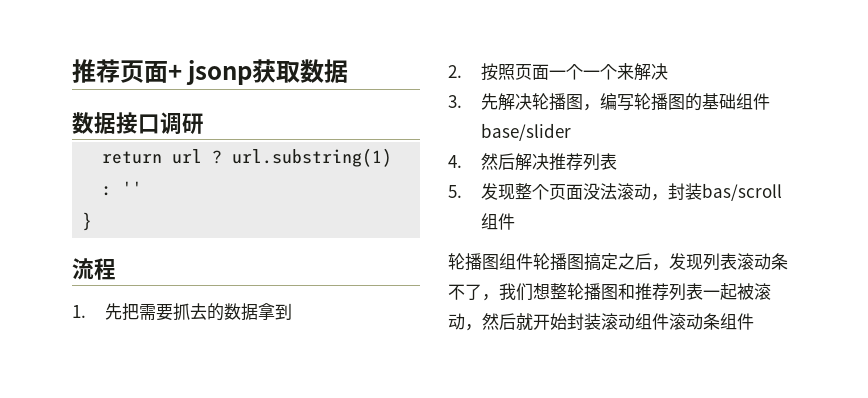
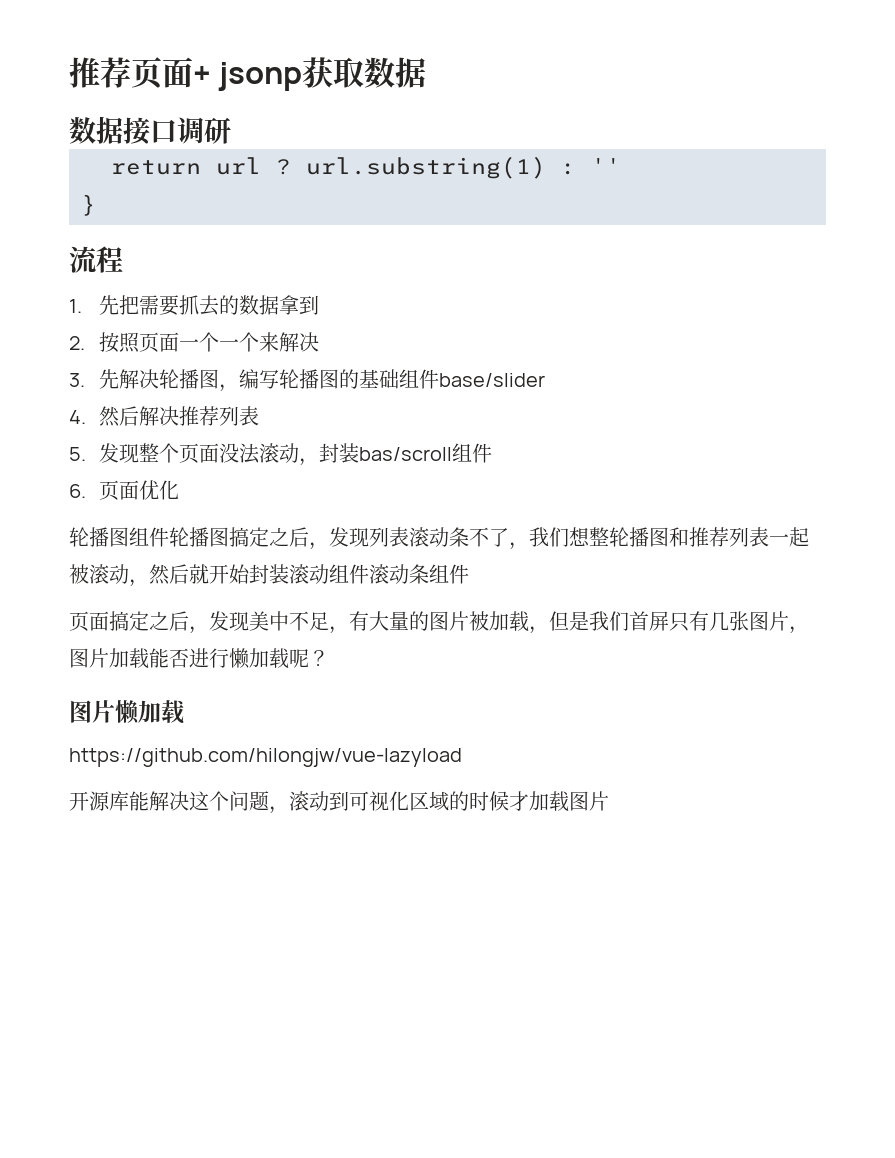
(516, 221) none -> [69,480,179,500] // 6.页面优化
(754, 321) none -> [69,611,809,634] [69,648,329,669] [69,700,185,724] [69,748,462,767] [69,791,609,814] // 页面搞定之后，发现美中不足，有大量的图片被加载，但是我们首屏只有几张图片，图片加载能否进行懒加载呢？ // 图片懒加载 // https://github.com/hilongjw/vue-lazyload // 开源库能解决这个问题，滚动到可视化区域的时候才加载图片

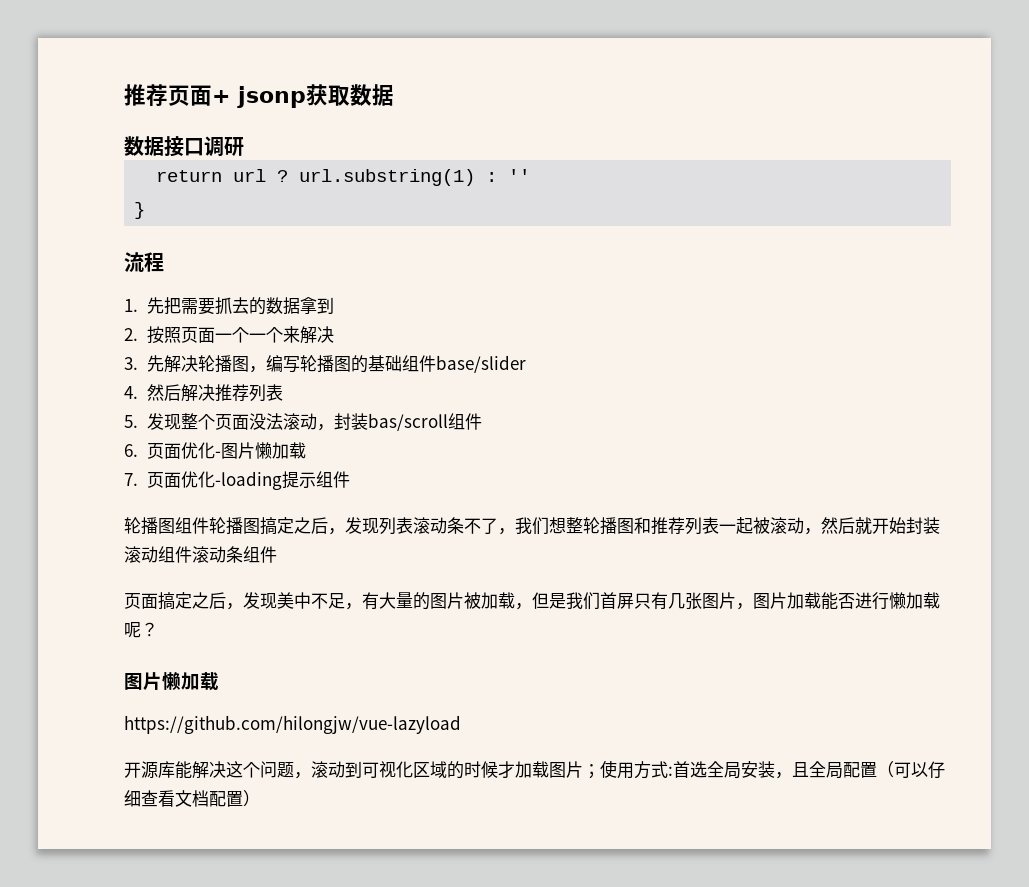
(179, 490) none -> [214,442,306,459] [124,471,350,490] -图片懒加载 // 7.页面优化-loading提示组件
(609, 801) none -> [583,760,945,779] [124,790,260,807] ；使用方式:首选全局安装，且全局配置（可以仔细查看文档配置）

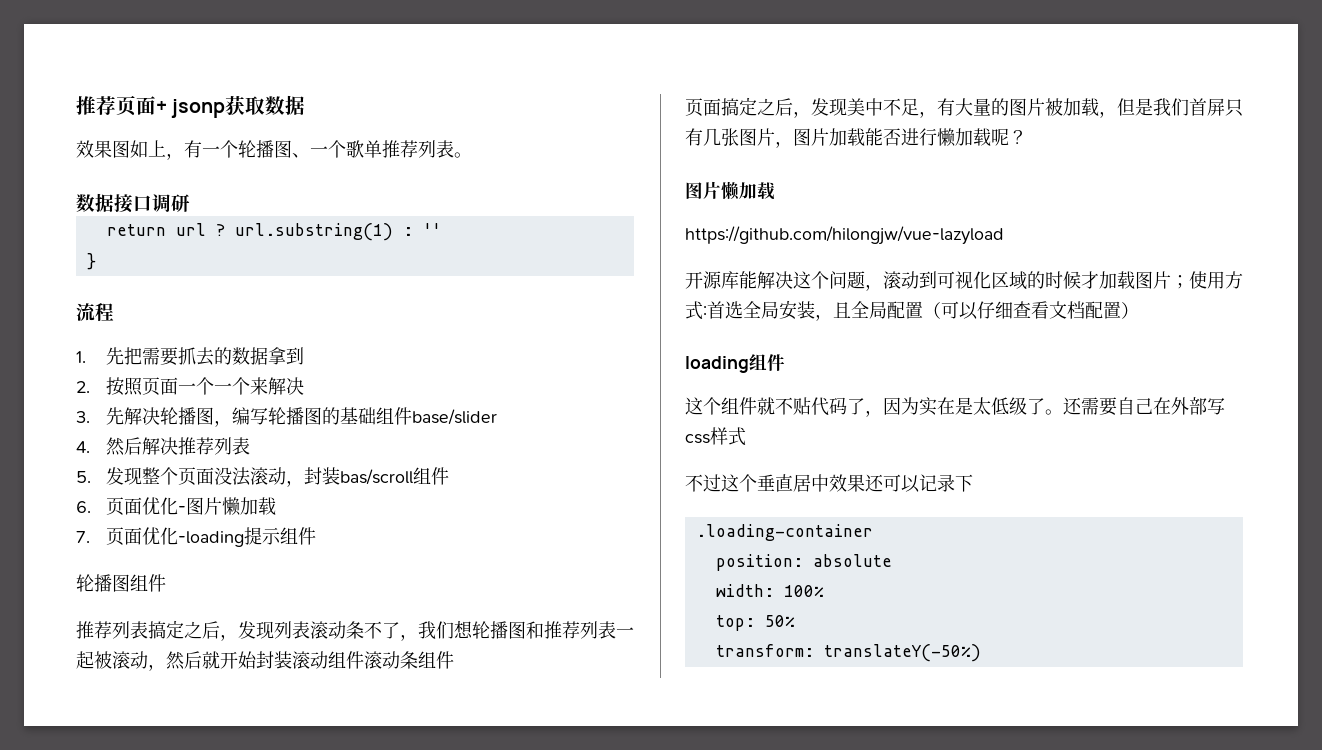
(394, 95) none -> [76,140,472,160] // 效果图如上，有一个轮播图、一个歌单推荐列表。
[209,517,260,535] 轮播图 -> [76,621,148,639] // 推荐列表
[566,517,583,534] 整 -> (473, 629) none
(260, 798) none -> [685,354,785,373] [685,397,1225,417] [685,427,746,446] [685,474,973,493] [695,524,873,541] [715,554,892,571] [715,584,824,597] [715,615,795,631] [715,644,981,662] // loading组件 // 这个组件就不贴代码了，因为实在是太低级了。还需要自己在外部写css样式 // 不过这个垂直居中效果还可以记录下 // .loading-container // position: absolute // width: 100% // top: 50% // transform: translateY(-50%)

